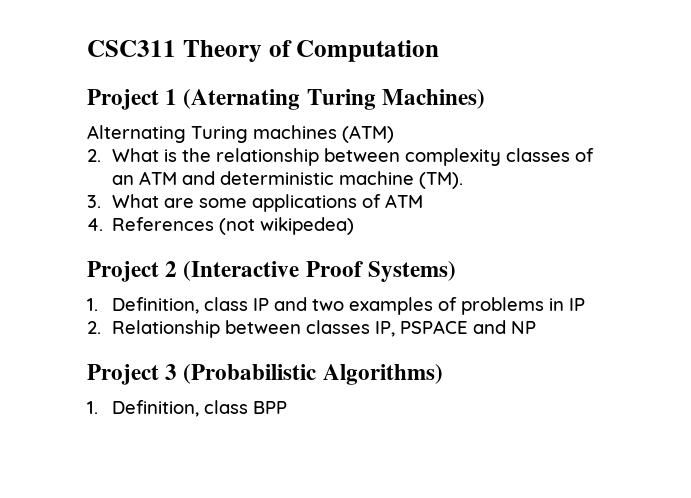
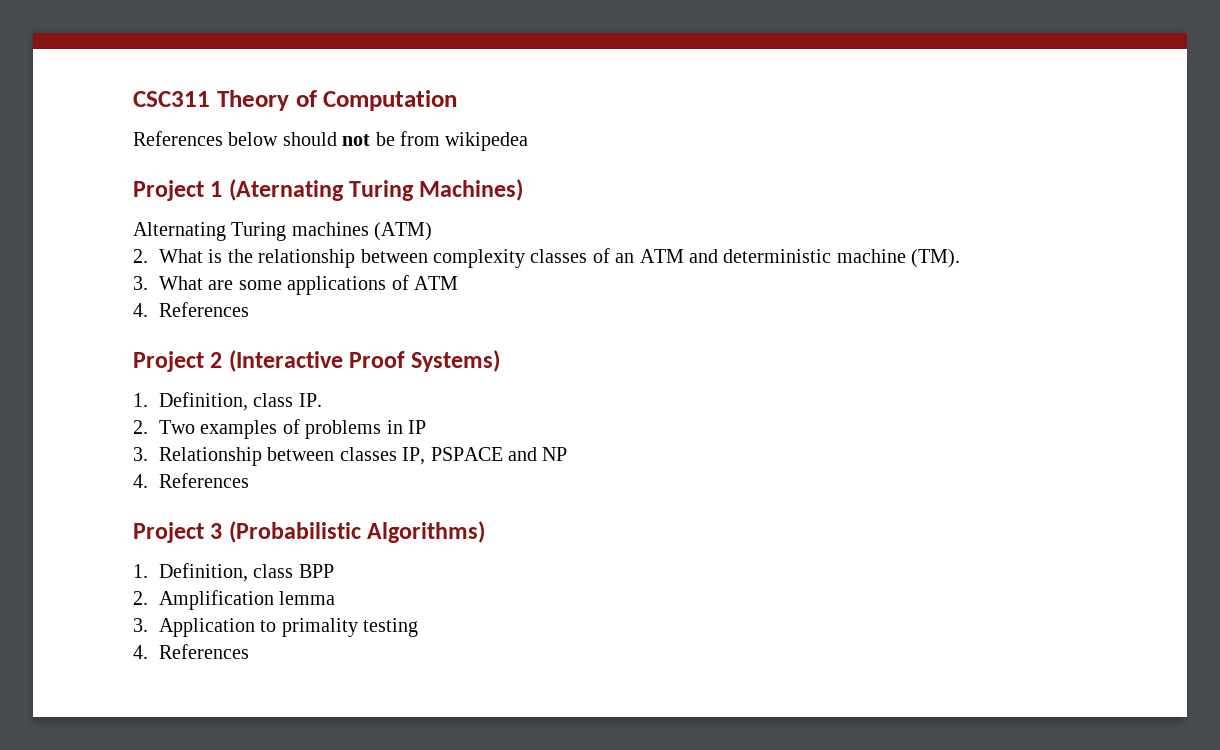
(440, 51) none -> [133,131,529,151] // References below should not be from wikipedea
[219,217,355,235] (not wikipedea) -> (249, 309) none
[252,297,344,311] IP and two -> [298,393,322,407] [133,420,195,434] IP. // 2. Two
[87,321,101,334] 2. -> [133,447,148,461] 3.
(536, 327) none -> [133,473,249,488] // 4. References
(287, 407) none -> [133,590,336,610] [133,618,419,637] [133,644,249,659] // 2. Amplification lemma // 3. Application to primality testing // 4. References

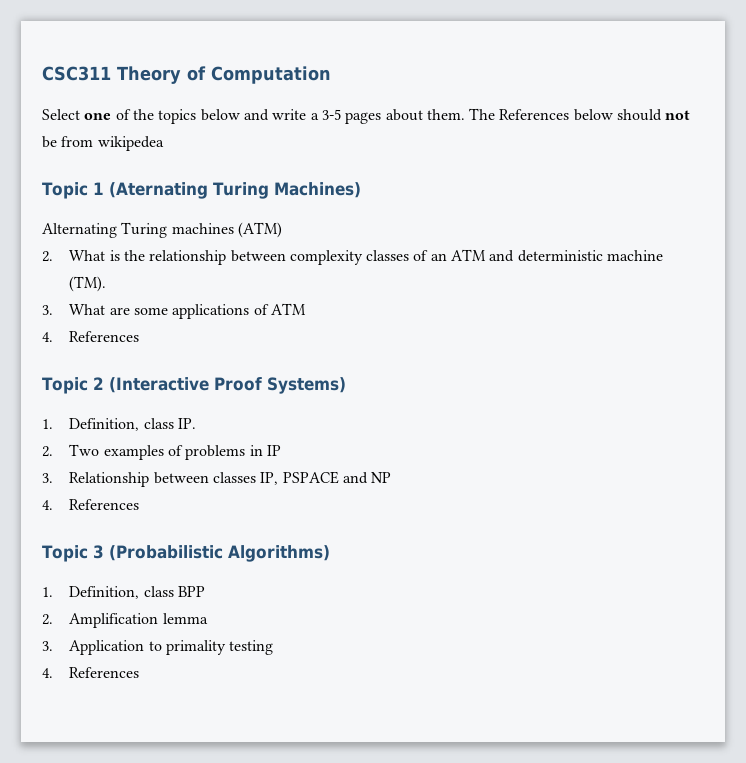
(458, 100) none -> [42,108,496,124] Select one of the topics below and write a 3-5 pages about them. The
[133,180,204,201] Project -> [42,182,88,199] Topic
[133,351,204,372] Project -> [42,377,88,394] Topic
[133,522,204,543] Project -> [42,545,88,562] Topic

